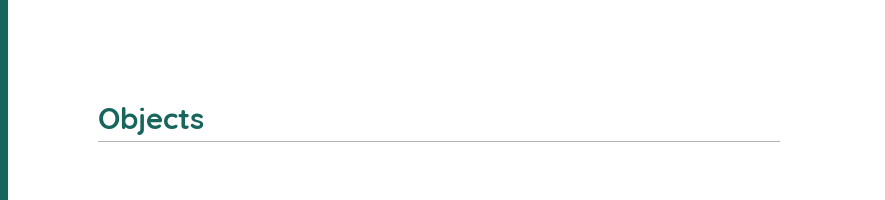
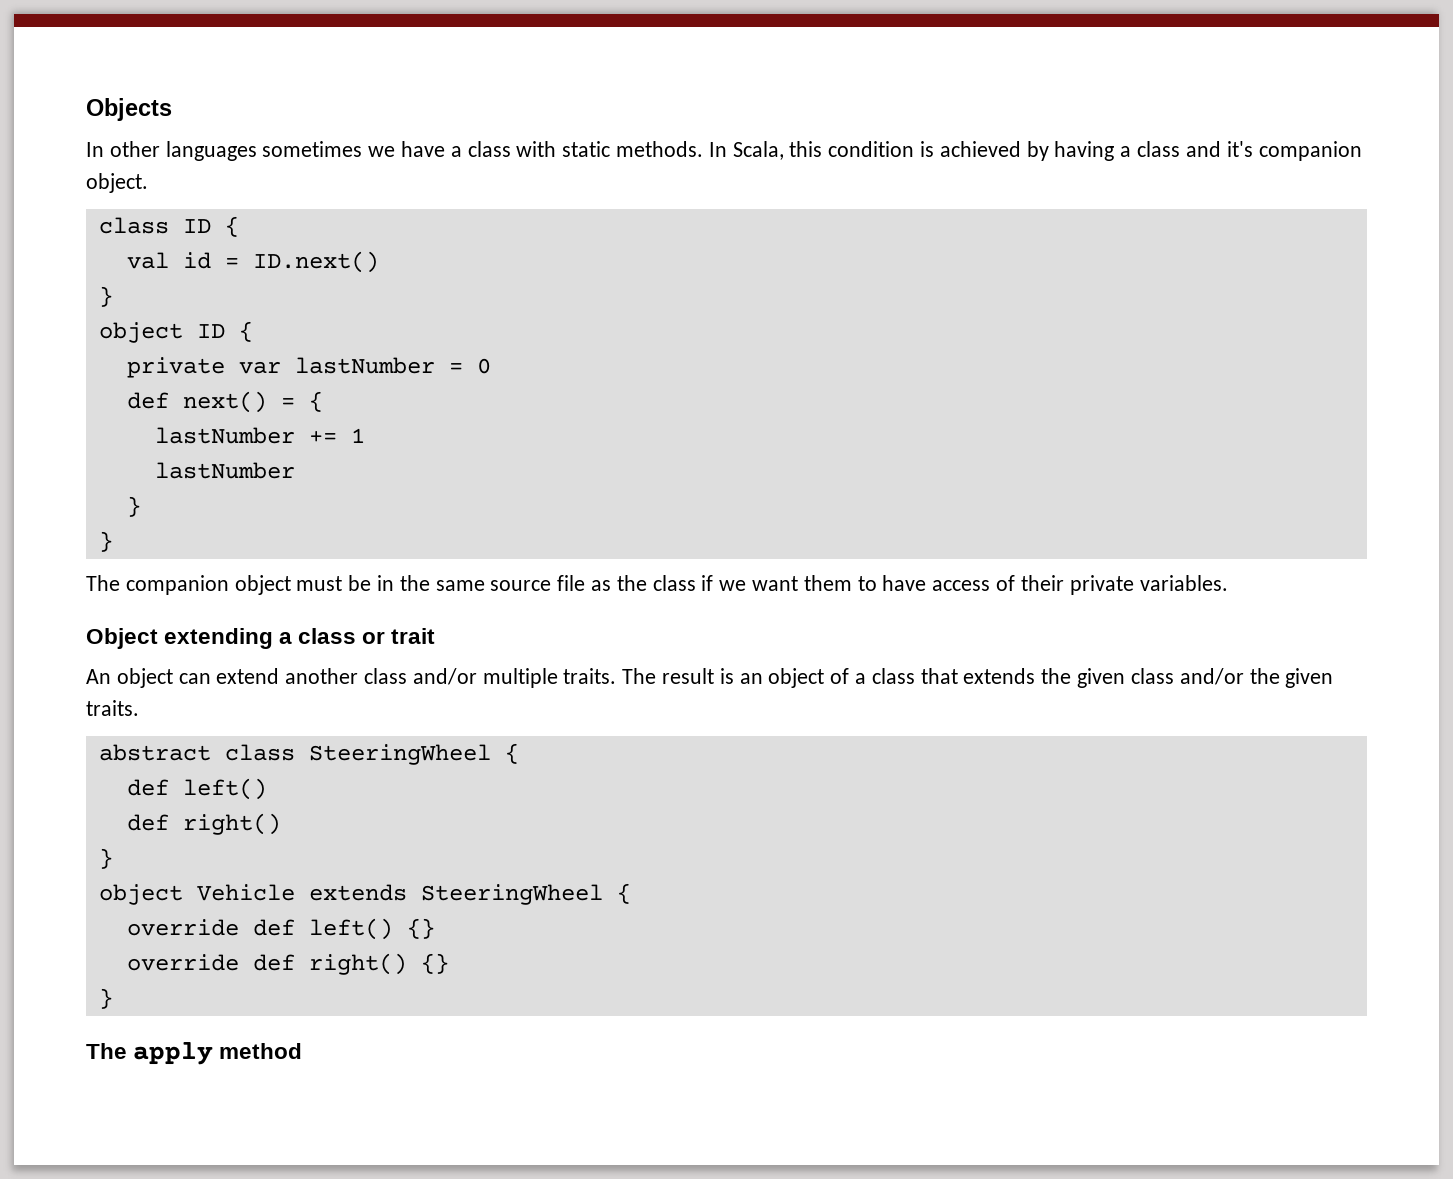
(204, 121) none -> [86,141,1362,161] [86,173,148,193] [98,216,239,237] [126,251,379,273] [98,286,113,307] [98,321,253,343] [126,357,491,378] [126,391,323,413] [154,427,365,444] [154,462,295,479] [126,496,141,517] [98,531,113,552] [86,575,1228,595] [86,628,436,649] [86,668,1334,688] [86,700,139,716] [98,743,519,765] [126,778,267,800] [126,813,281,835] [98,848,113,869] [98,883,631,905] [126,918,435,940] [126,953,449,975] [98,988,113,1009] [86,1042,303,1065] // In other languages sometimes we have a class with static methods. In Scala, this condition is achieved by having a class and it's companion object. // class ID { // val id = ID.next() // } // object ID { // private var lastNumber = 0 // def next() = { // lastNumber += 1 // lastNumber // } // } // The companion object must be in the same source file as the class if we want them to have access of their private variables. // Object extending a class or trait // An object can extend another class and/or multiple traits. The result is an object of a class that extends the given class and/or the given traits. // abstract class SteeringWheel { // def left() // def right() // } // object Vehicle extends SteeringWheel { // override def left() {} // override def right() {} // } // The apply method

